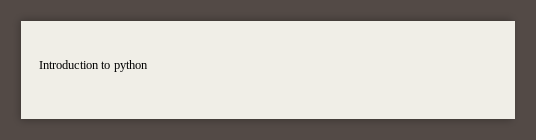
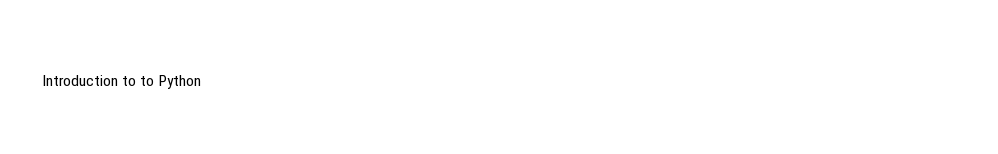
[113,60,148,72] python -> [140,75,201,89] to Python

